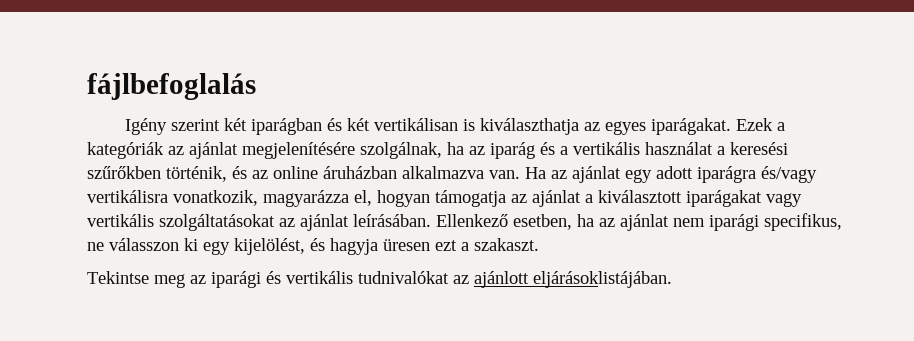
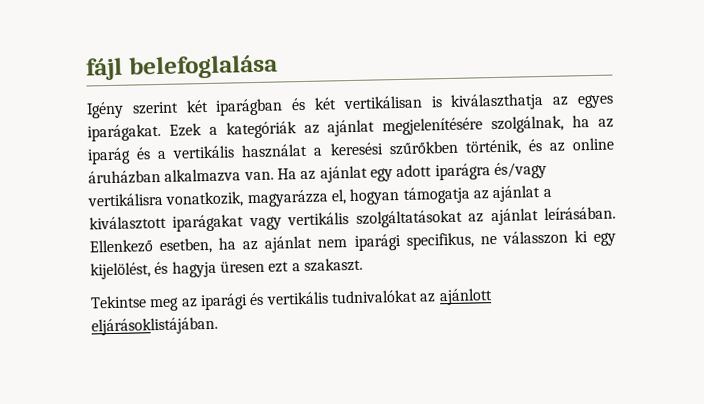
[87,73,256,100] fájlbefoglalás -> [85,54,278,81] fájl belefoglalása

